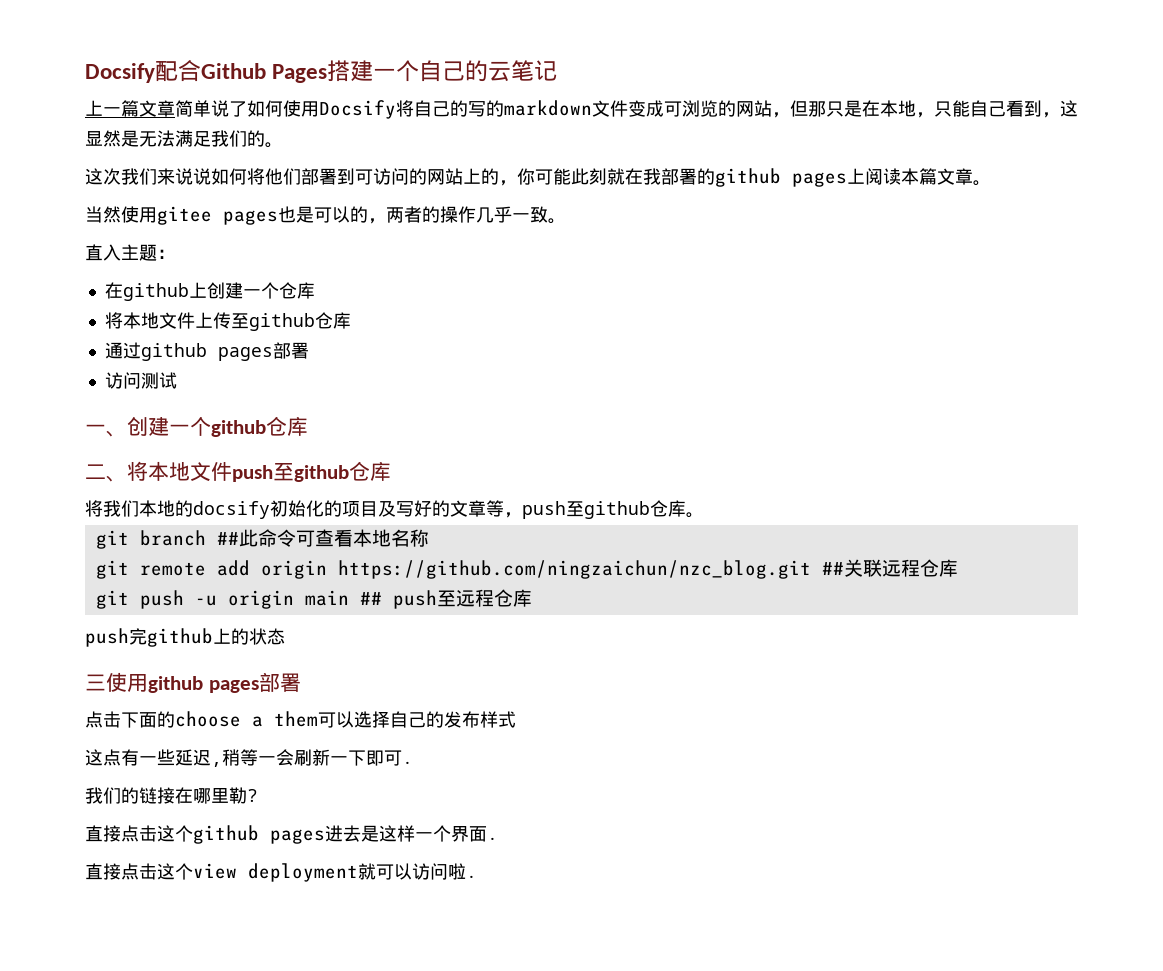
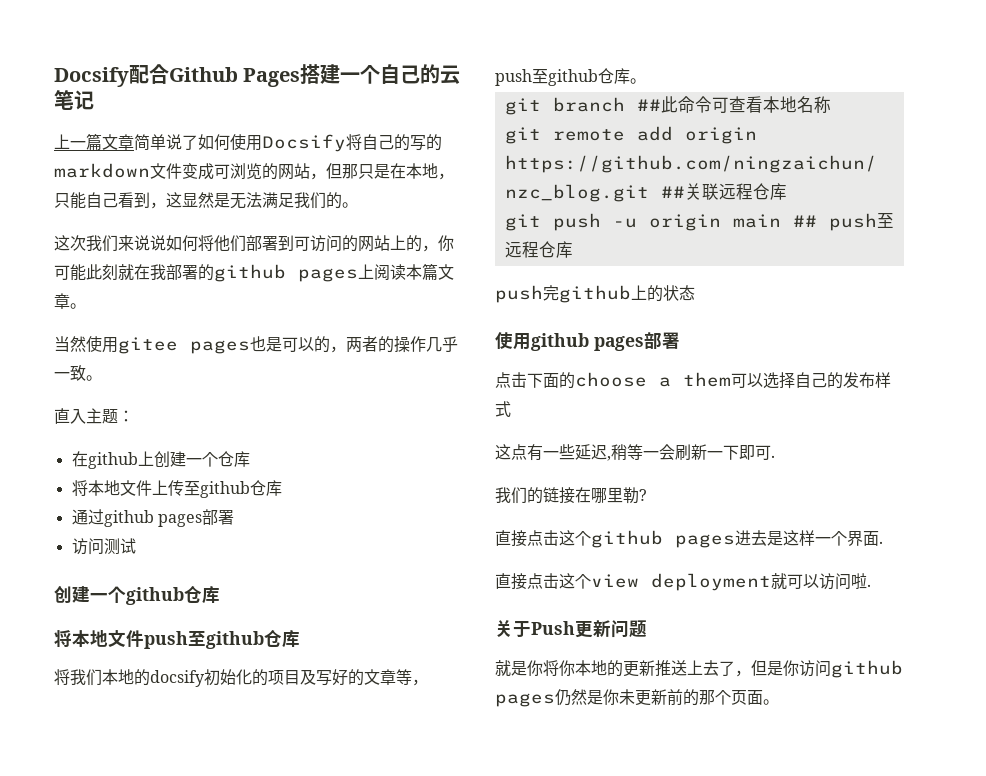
[85,424,127,437] 一、 -> (136, 546) none
[85,464,127,482] 二、 -> (220, 595) none
[85,674,106,691] 三 -> (695, 293) none
(477, 876) none -> [495,620,647,638] [495,660,903,678] [495,689,779,707] // 关于Push更新问题 // 就是你将你本地的更新推送上去了，但是你访问github pages仍然是你未更新前的那个页面。

